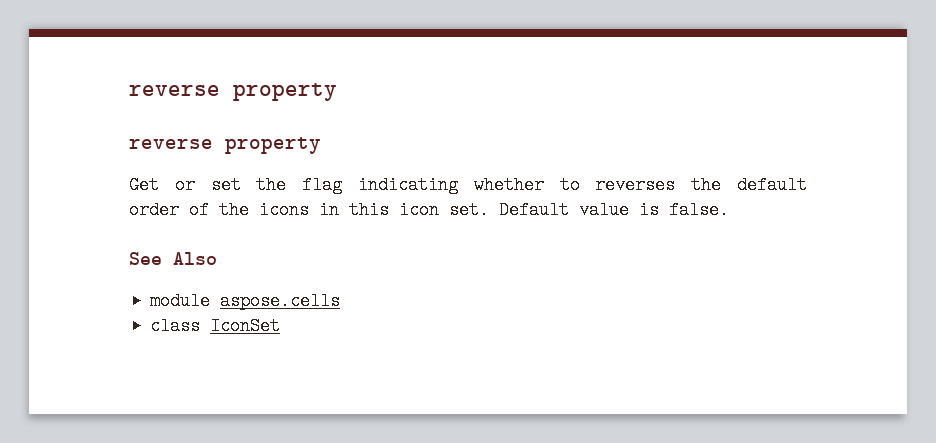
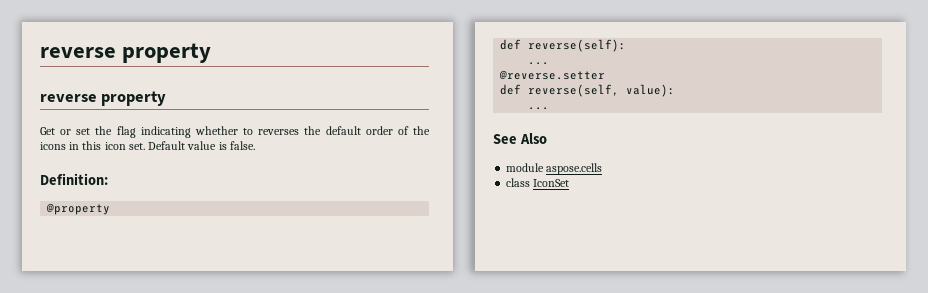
(729, 210) none -> [40,173,108,185] [46,203,111,215] [500,39,627,52] [528,62,550,65] [499,70,606,80] [500,84,676,97] [528,107,550,110] // Definition: // @property // def reverse(self): // ... // @reverse.setter // def reverse(self, value): // ...

